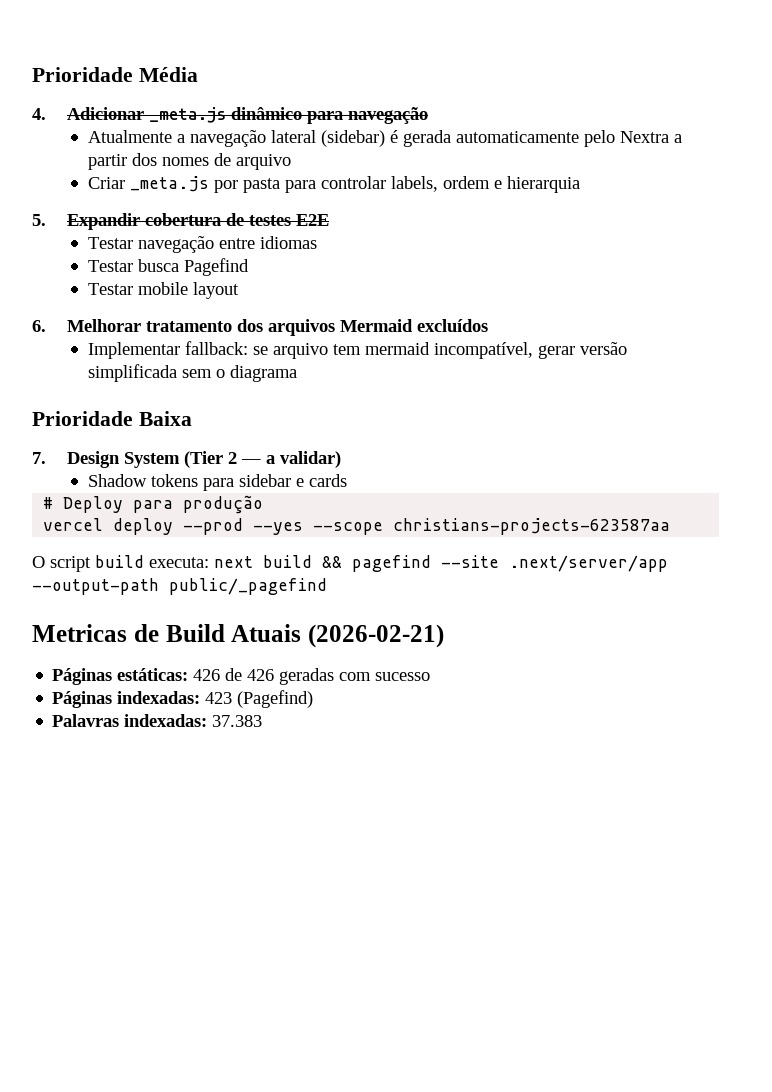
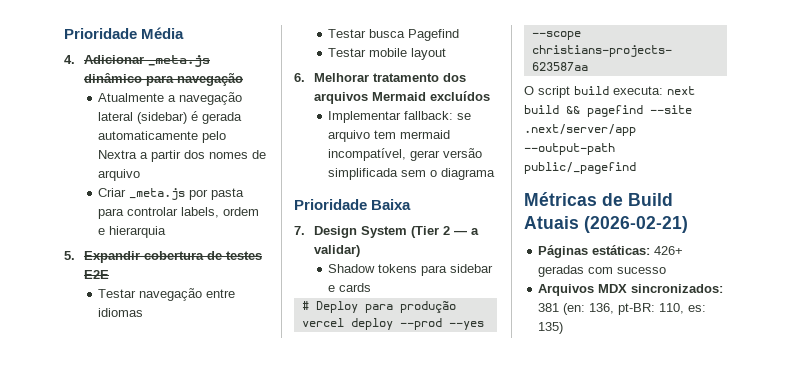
[32,624,127,642] Metricas -> [524,192,597,206] Métricas
[193,668,275,681] 426 de 426 -> [654,246,684,255] 426+
[52,690,314,708] [52,714,263,727] Páginas indexadas: 423 (Pagefind) // Palavras indexadas: 37.383 -> [538,284,724,296] [538,303,707,315] [538,322,564,334] Arquivos MDX sincronizados: 381 (en: 136, pt-BR: 110, es: 135)

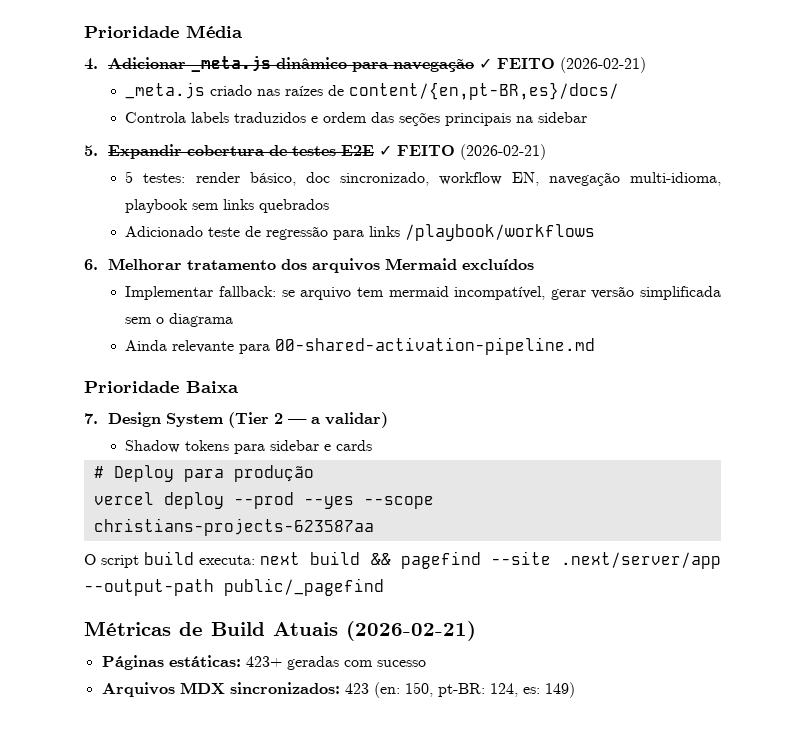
[98,92,243,105] [98,111,243,124] [98,131,227,143] [98,150,267,162] [98,169,141,181] [98,188,245,200] [98,207,260,219] [98,226,167,238] // Atualmente a navegação lateral (sidebar) é gerada automaticamente pelo Nextra a partir dos nomes de arquivo // Criar _meta.js por pasta para controlar labels, ordem e hierarquia -> [478,57,646,73] [125,82,620,100] [125,112,588,126] ✓ FEITO (2026-02-21) // _meta.js criado nas raízes de content/{en,pt-BR,es}/docs/ // Controla labels traduzidos e ordem das seções principais na sidebar
[98,288,236,301] [98,308,144,317] [328,29,460,41] [328,48,447,60] // Testar navegação entre idiomas // Testar busca Pagefind // Testar mobile layout -> [378,144,546,160] [125,171,721,186] [125,199,330,213] [125,224,596,241] ✓ FEITO (2026-02-21) // 5 testes: render básico, doc sincronizado, workflow EN, navegação multi-idioma, playbook sem links quebrados // Adicionado teste de regressão para links /playbook/workflows
(496, 174) none -> [125,337,596,355] // Ainda relevante para 00-shared-activation-pipeline.md
[654,246,684,255] 426+ -> [245,656,282,667] 423+
[538,303,707,315] [538,322,564,334] 381 (en: 136, pt-BR: 110, es: 135) -> [344,682,575,698] 423 (en: 150, pt-BR: 124, es: 149)

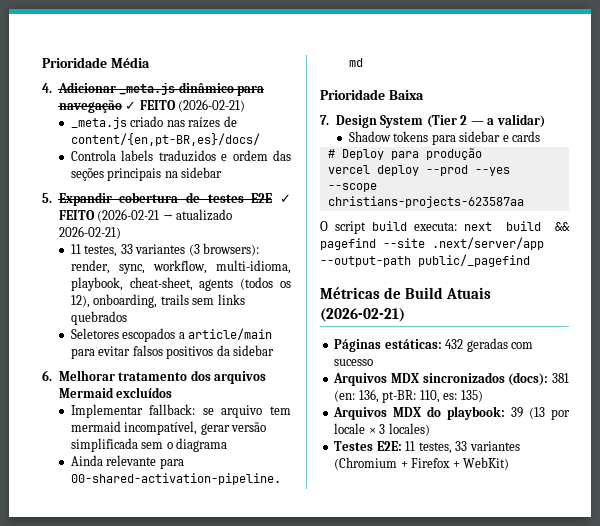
[459,144,546,160] [125,171,721,186] [125,199,330,213] [125,224,596,241] (2026-02-21) // 5 testes: render básico, doc sincronizado, workflow EN, navegação multi-idioma, playbook sem links quebrados // Adicionado teste de regressão para links /playbook/workflows -> [97,209,233,222] [58,226,121,239] [70,243,260,257] [70,260,291,274] [70,277,291,291] [70,294,245,308] [70,311,127,325] [70,328,273,342] [70,345,275,359] (2026-02-21 → atualizado 2026-02-21) // 11 testes, 33 variantes (3 browsers): render, sync, workflow, multi-idioma, playbook, cheat-sheet, agents (todos os 12), onboarding, trails sem links quebrados // Seletores escopados a article/main para evitar falsos positivos da sidebar
[245,656,282,667] 423+ -> [445,339,464,349] 432
[229,682,575,698] sincronizados: 423 (en: 150, pt-BR: 124, es: 149) -> [422,372,569,386] [334,389,483,403] [333,406,570,420] [334,423,430,436] [334,441,520,454] [334,457,510,470] sincronizados (docs): 381 (en: 136, pt-BR: 110, es: 135) // Arquivos MDX do playbook: 39 (13 por locale × 3 locales) // Testes E2E: 11 testes, 33 variantes (Chromium + Firefox + WebKit)

